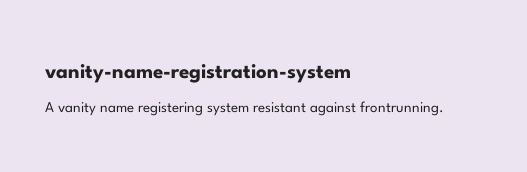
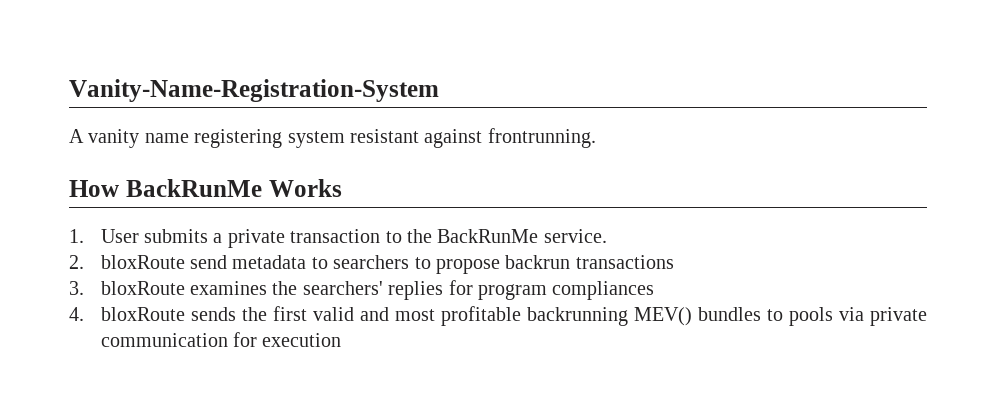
[45,64,351,83] vanity-name-registration-system -> [69,79,439,102] Vanity-Name-Registration-System
(445, 108) none -> [69,179,342,197] [69,229,607,248] [69,255,674,274] [69,280,655,300] [69,306,927,326] [100,332,342,347] // How BackRunMe Works // 1. User submits a private transaction to the BackRunMe service. // 2. bloxRoute send metadata to searchers to propose backrun transactions // 3. bloxRoute examines the searchers' replies for program compliances // 4. bloxRoute sends the first valid and most profitable backrunning MEV() bundles to pools via private communication for execution

